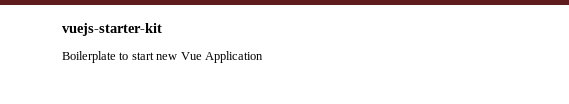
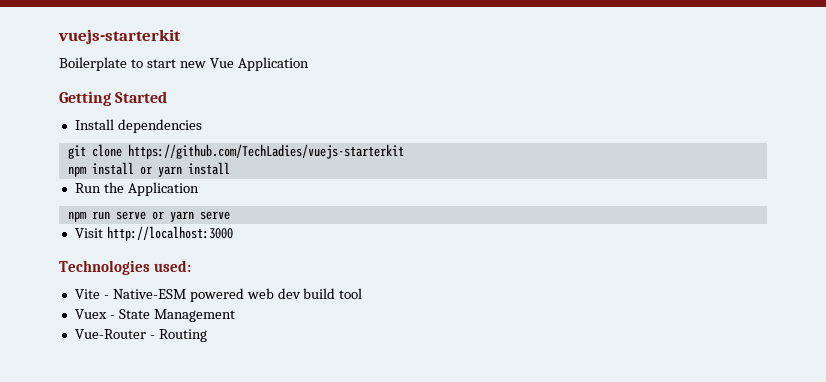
[62,23,162,36] vuejs-starter-kit -> [58,29,181,44] vuejs-starterkit
(263, 57) none -> [59,91,168,106] [74,119,202,133] [67,144,404,159] [67,162,230,177] [74,182,199,196] [67,211,230,222] [74,226,233,241] [59,260,192,275] [74,288,363,302] [74,309,235,322] [74,329,207,342] // Getting Started // Install dependencies // git clone https://github.com/TechLadies/vuejs-starterkit // npm install or yarn install // Run the Application // npm run serve or yarn serve // Visit http://localhost:3000 // Technologies used: // Vite - Native-ESM powered web dev build tool // Vuex - State Management // Vue-Router - Routing

